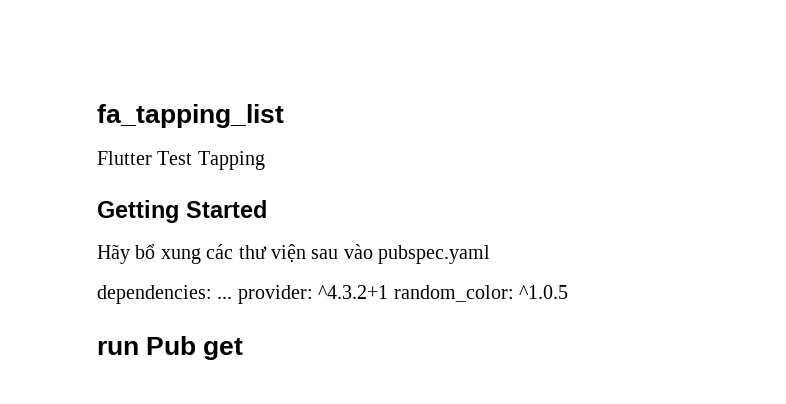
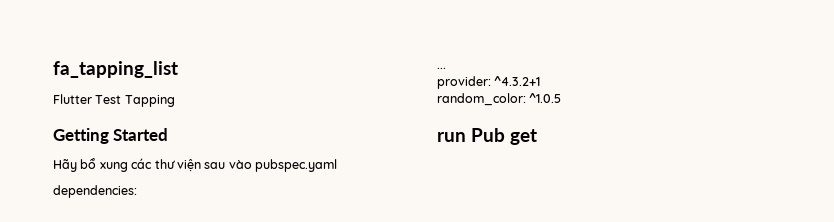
(212, 294) none -> (137, 191) //
(233, 297) none -> (446, 68) //
(389, 292) none -> (541, 81) //

